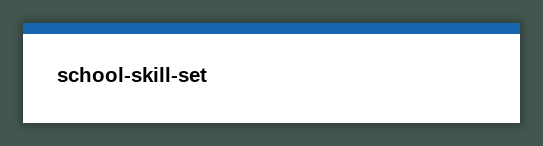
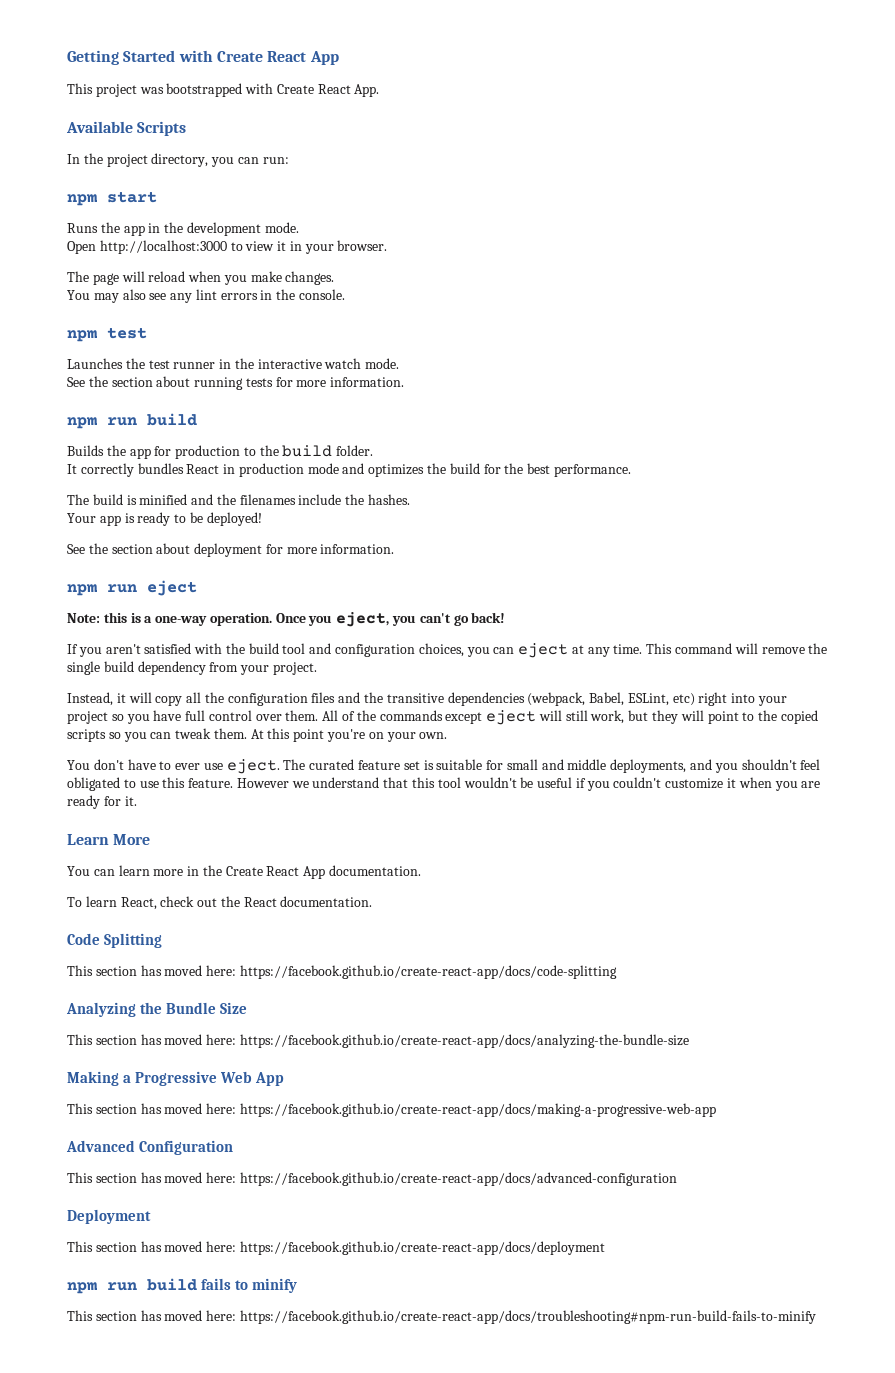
[57,67,207,82] school-skill-set -> [67,50,339,65] [67,83,380,97] [66,121,187,136] [67,153,289,167] [67,191,157,206] [67,222,299,236] [67,240,388,254] [67,271,335,285] [67,289,346,303] [67,327,147,342] [67,358,400,369] [67,376,405,390] [67,413,197,429] [67,445,374,459] [67,463,631,477] [67,494,411,505] [67,512,262,526] [67,543,395,557] [67,580,197,596] [67,612,506,627] [67,643,828,658] [67,661,317,675] [67,692,788,706] [67,710,818,725] [67,728,448,742] [67,759,821,774] [67,777,821,791] [67,795,137,809] [67,834,151,845] [67,865,422,879] [67,896,373,910] [67,933,162,948] [67,965,617,979] [66,1002,247,1017] [67,1034,689,1048] [67,1071,284,1086] [67,1103,716,1117] [66,1140,233,1155] [67,1172,677,1186] [67,1209,151,1224] [67,1241,605,1255] [67,1278,297,1294] [67,1310,816,1324] Getting Started with Create React App // This project was bootstrapped with Create React App. // Available Scripts // In the project directory, you can run: // npm start // Runs the app in the development mode. // Open http://localhost:3000 to view it in your browser. // The page will reload when you make changes. // You may also see any lint errors in the console. // npm test // Launches the test runner in the interactive watch mode. // See the section about running tests for more information. // npm run build // Builds the app for production to the build folder. // It correctly bundles React in production mode and optimizes the build for the best performance. // The build is minified and the filenames include the hashes. // Your app is ready to be deployed! // See the section about deployment for more information. // npm run eject // Note: this is a one-way operation. Once you eject, you can't go back! // If you aren't satisfied with the build tool and configuration choices, you can eject at any time. This command will remove the single build dependency from your project. // Instead, it will copy all the configuration files and the transitive dependencies (webpack, Babel, ESLint, etc) right into your project so you have full control over them. All of the commands except eject will still work, but they will point to the copied scripts so you can tweak them. At this point you're on your own. // You don't have to ever use eject. The curated feature set is suitable for small and middle deployments, and you shouldn't feel obligated to use this feature. However we understand that this tool wouldn't be useful if you couldn't customize it when you are ready for it. // Learn More // You can learn more in the Create React App documentation. // To learn React, check out the React documentation. // Code Splitting // This section has moved here: https://facebook.github.io/create-react-app/docs/code-splitting // Analyzing the Bundle Size // This section has moved here: https://facebook.github.io/create-react-app/docs/analyzing-the-bundle-size // Making a Progressive Web App // This section has moved here: https://facebook.github.io/create-react-app/docs/making-a-progressive-web-app // Advanced Configuration // This section has moved here: https://facebook.github.io/create-react-app/docs/advanced-configuration // Deployment // This section has moved here: https://facebook.github.io/create-react-app/docs/deployment // npm run build fails to minify // This section has moved here: https://facebook.github.io/create-react-app/docs/troubleshooting#npm-run-build-fails-to-minify

